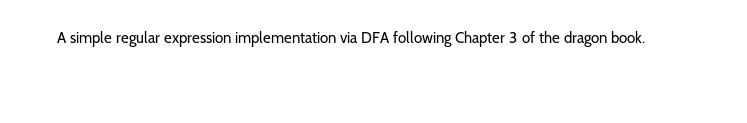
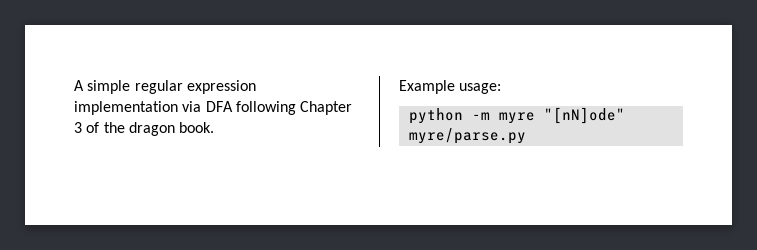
(645, 37) none -> [399,80,502,94] [408,107,625,124] [408,128,526,144] // Example usage: // python -m myre "[nN]ode" myre/parse.py

